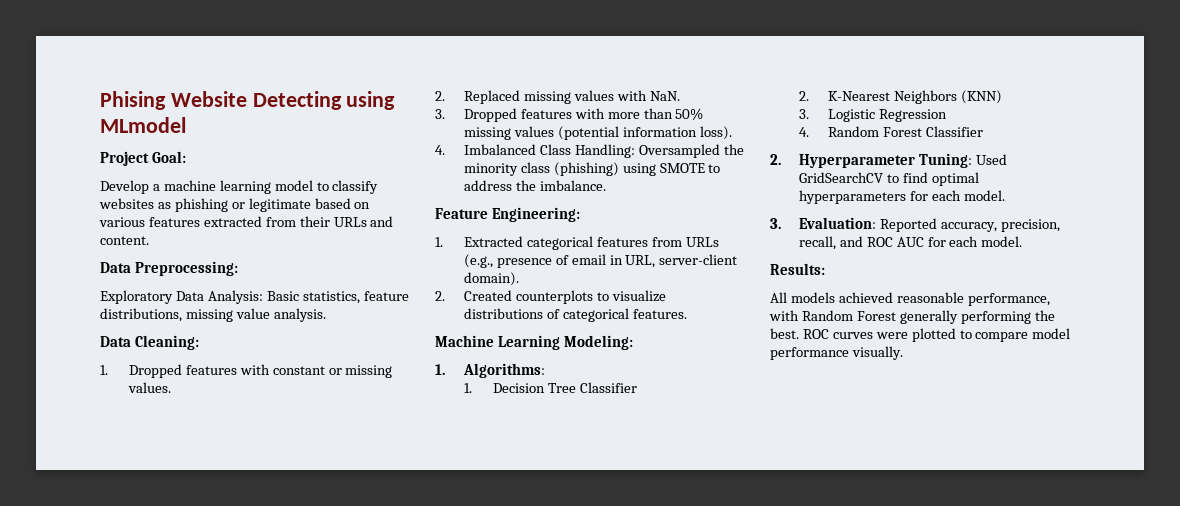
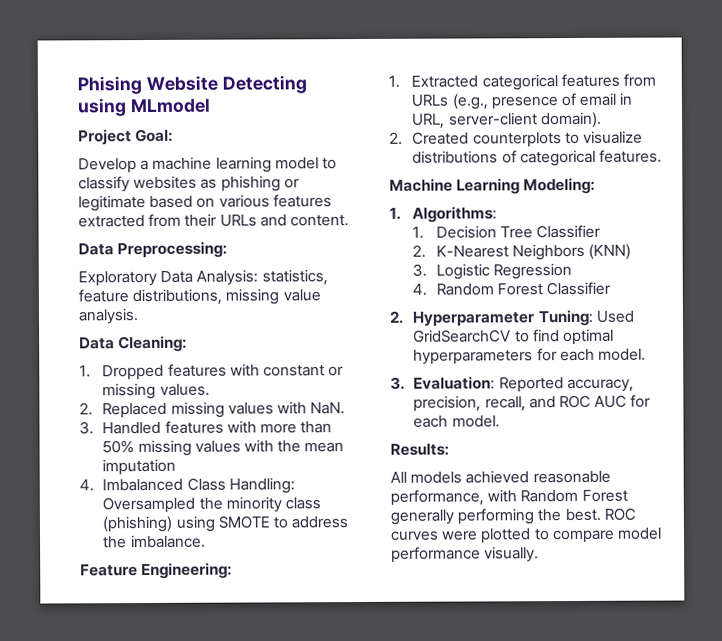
[266,291,299,301] Basic -> (259, 277) none
[463,108,517,122] Dropped -> [102,421,162,435] Handled
[557,126,732,140] (potential information loss). -> [243,439,345,453] [102,458,177,476] with the mean imputation

